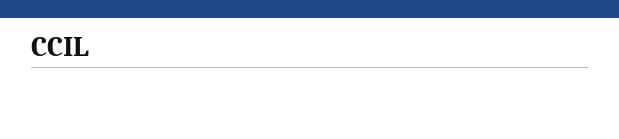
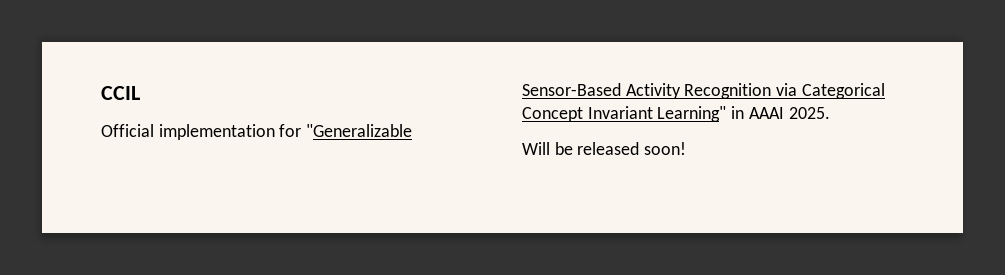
(89, 46) none -> [101,124,413,140] [522,83,885,99] [522,106,830,122] [522,142,687,155] // Official implementation for "Generalizable Sensor-Based Activity Recognition via Categorical Concept Invariant Learning" in AAAI 2025. // Will be released soon!

